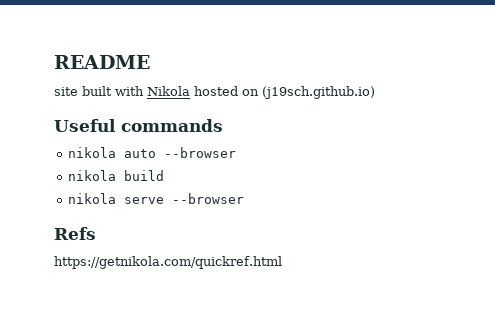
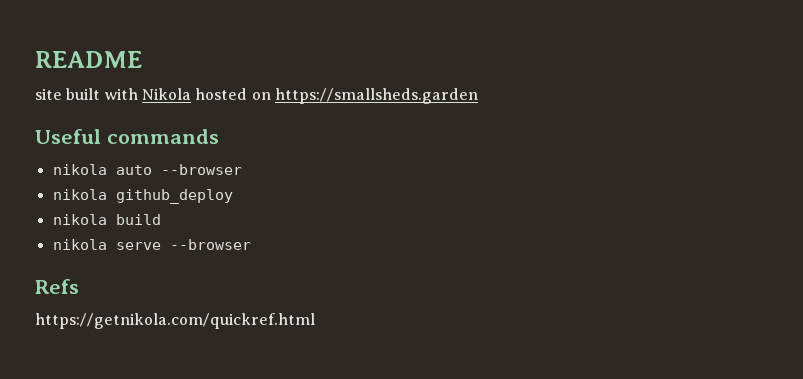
[262,86,375,99] (j19sch.github.io) -> [274,88,478,104] https://smallsheds.garden
(237, 152) none -> [52,189,233,204] // nikola github_deploy

